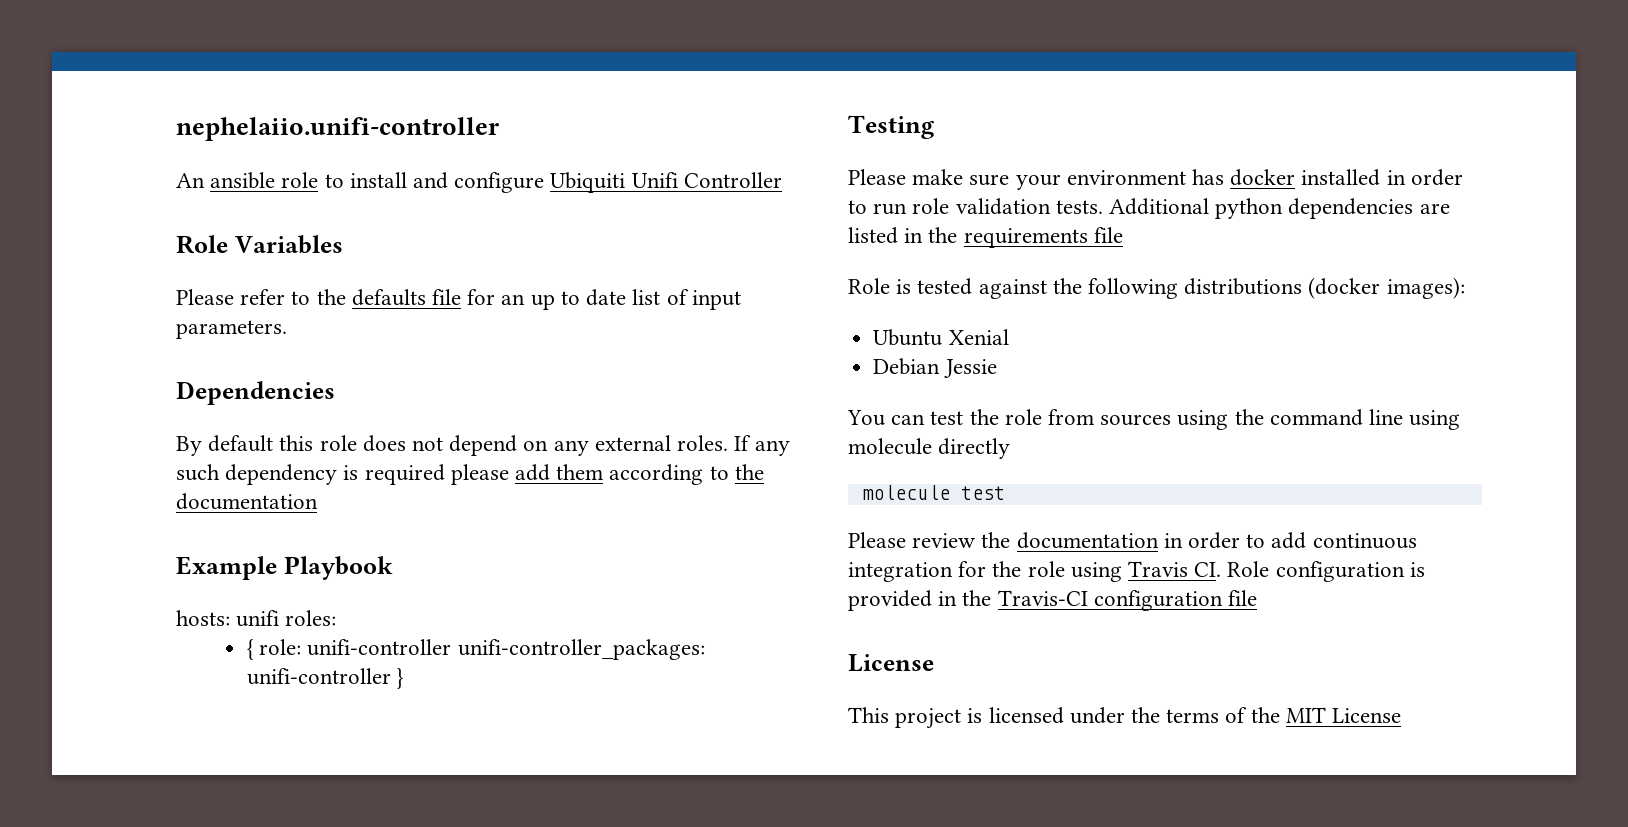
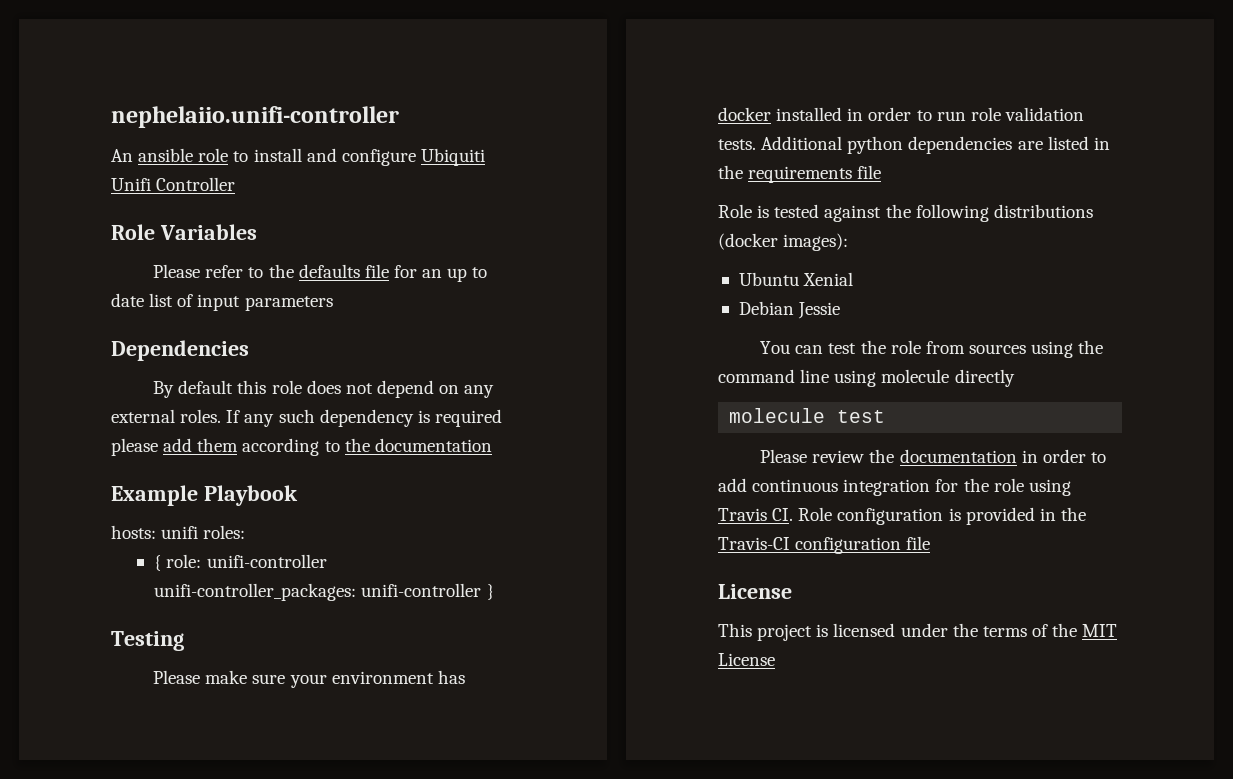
[176,320,287,339] parameters. -> [244,296,333,311] parameters

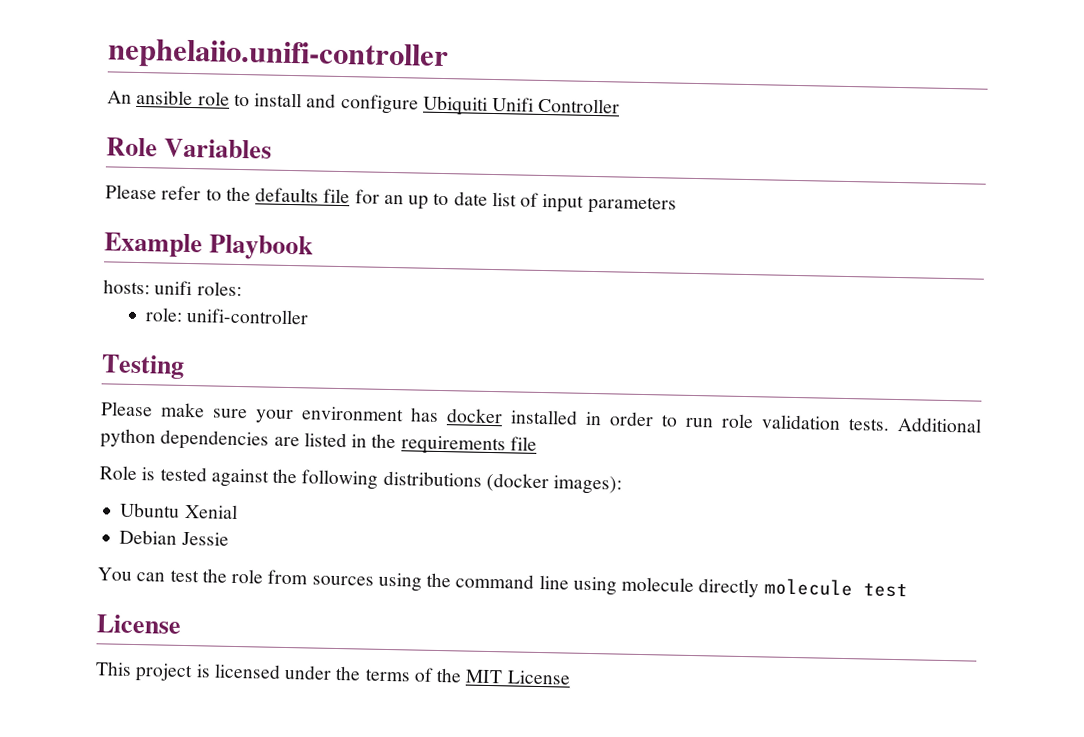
[111,340,249,361] [153,380,495,398] [111,409,502,427] [111,438,492,456] // Dependencies // By default this role does not depend on any external roles. If any such dependency is required please add them according to the documentation -> (677, 205) none
[154,555,162,571] { -> (242, 289) none
[154,583,494,601] unifi-controller_packages: unifi-controller } -> (310, 316) none
(1015, 378) // -> (760, 588) none
[760,449,1106,463] [718,478,1071,496] [718,507,1086,525] [718,536,931,554] // Please review the documentation in order to add continuous integration for the role using Travis CI. Role configuration is provided in the Travis-CI configuration file -> (908, 590) none

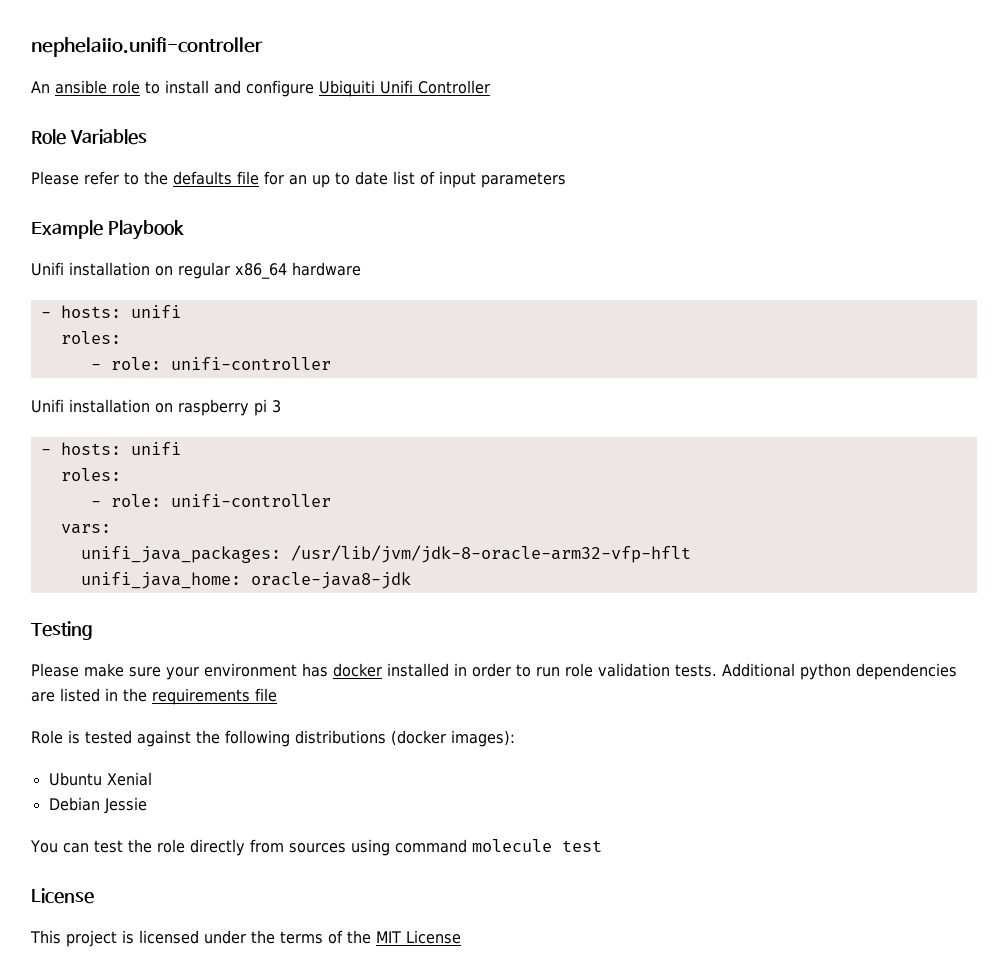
[103,279,242,297] [145,307,310,325] hosts: unifi roles: // role: unifi-controller -> [31,262,361,279] [40,305,181,318] [60,331,121,344] [90,357,331,370] [31,399,281,416] [40,442,181,455] [60,468,121,481] [90,494,331,507] [60,524,111,534] [80,545,691,563] [80,572,411,589] Unifi installation on regular x86_64 hardware // - hosts: unifi // roles: // - role: unifi-controller // Unifi installation on raspberry pi 3 // - hosts: unifi // roles: // - role: unifi-controller // vars: // unifi_java_packages: /usr/lib/jvm/jdk-8-oracle-arm32-vfp-hflt // unifi_java_home: oracle-java8-jdk
(264, 576) none -> [189,839,245,856] directly
[426,572,760,598] the command line using molecule directly -> [394,839,467,853] command

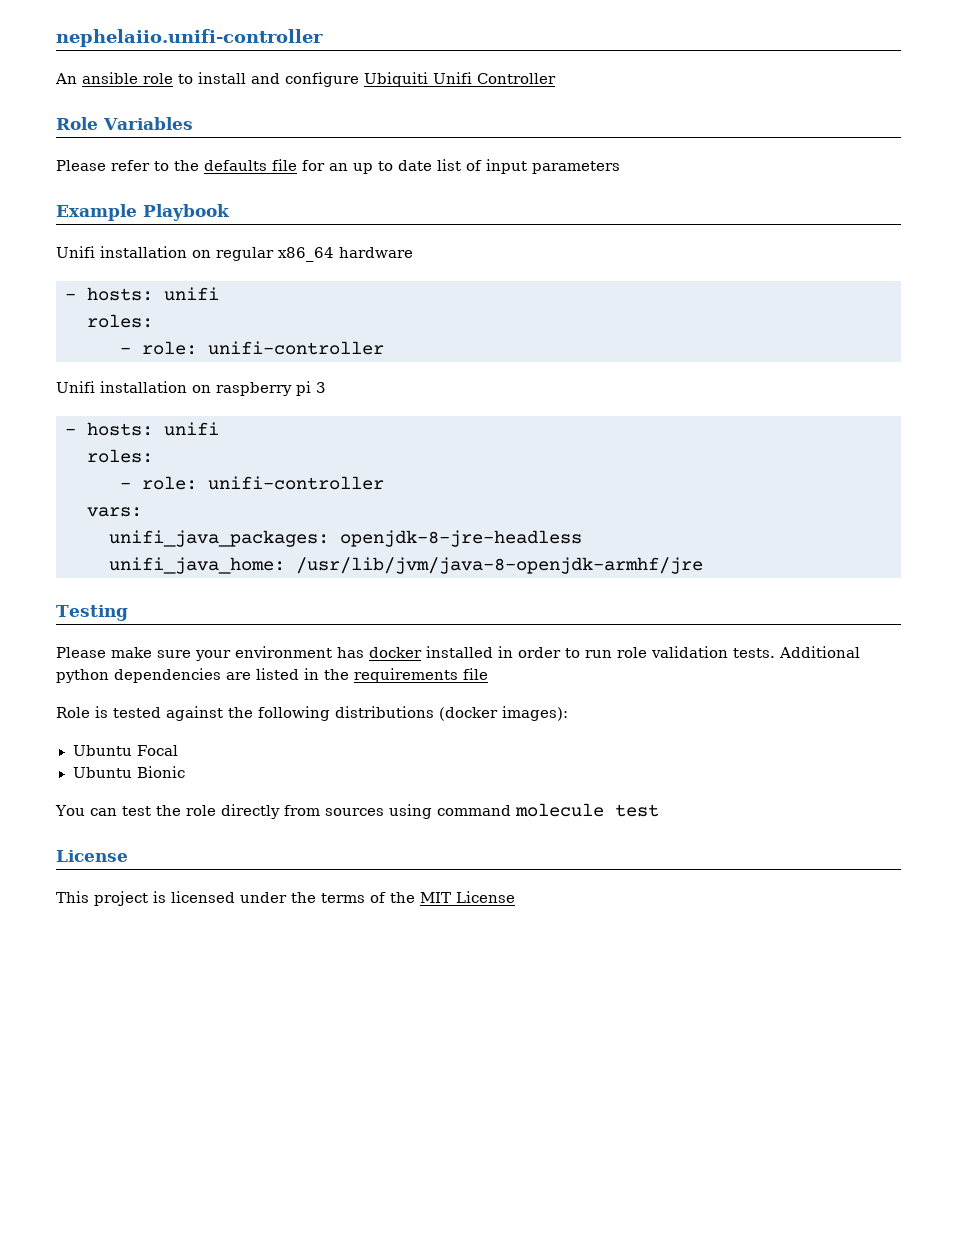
[290,545,691,563] /usr/lib/jvm/jdk-8-oracle-arm32-vfp-hflt -> [340,530,582,547] openjdk-8-jre-headless
[250,572,411,589] oracle-java8-jdk -> [296,557,703,574] /usr/lib/jvm/java-8-openjdk-armhf/jre
[106,772,152,786] [48,797,147,814] Xenial // Debian Jessie -> [136,745,178,756] [72,766,185,778] Focal // Ubuntu Bionic

